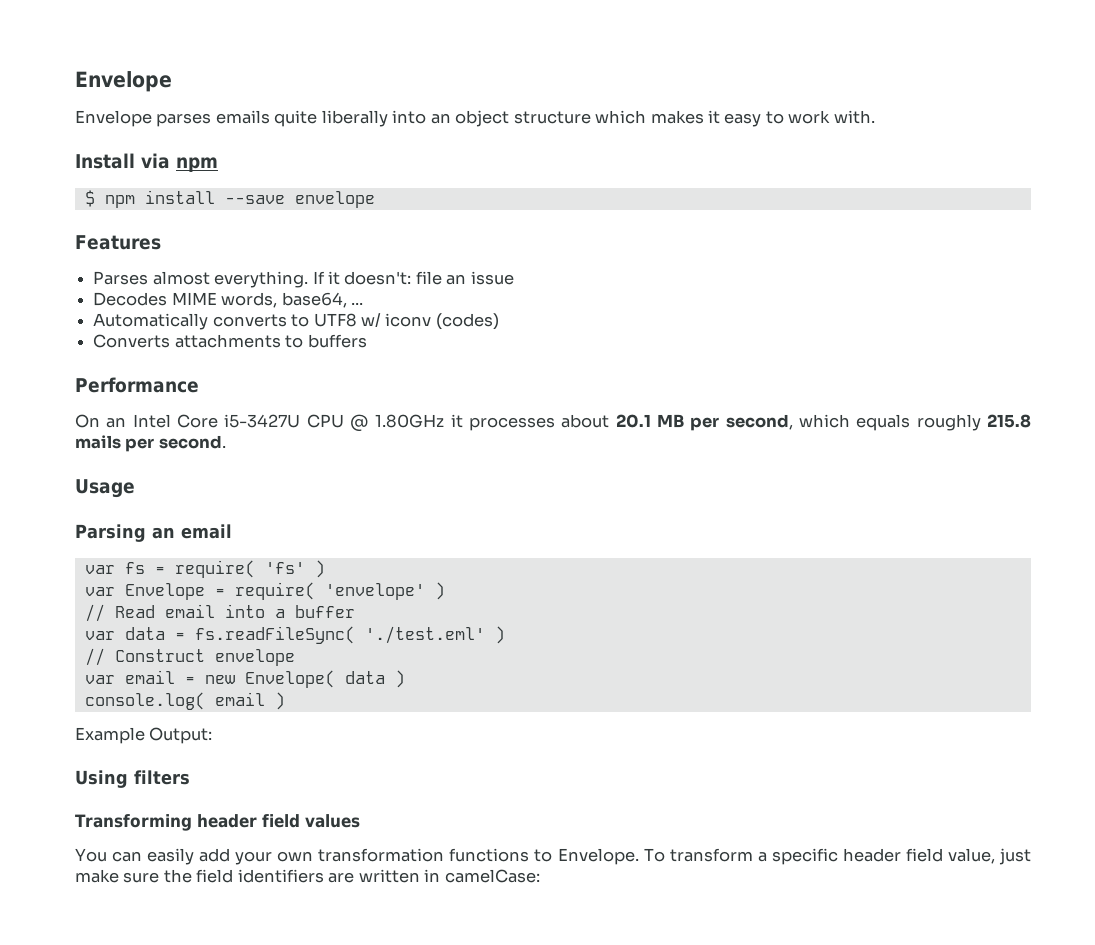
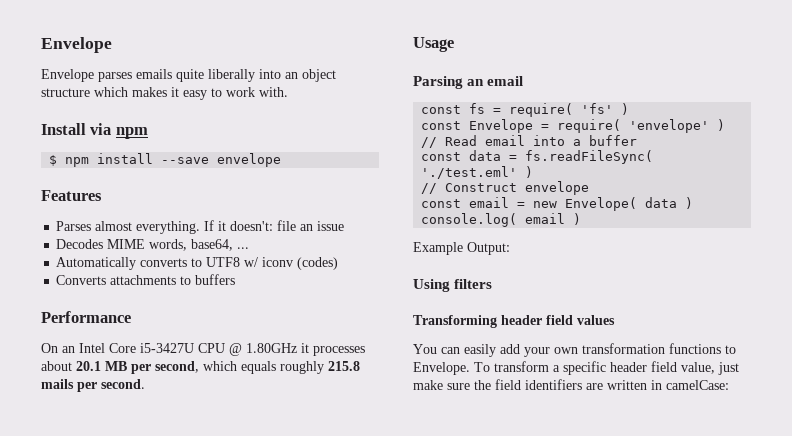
[84,565,115,574] var -> [421,105,462,114] const
[84,587,115,596] var -> [421,121,462,130] const
[84,631,115,640] var -> [421,152,462,161] const
[84,675,115,684] var -> [421,199,462,208] const

